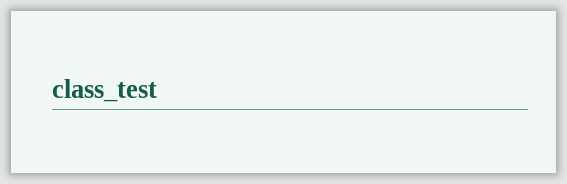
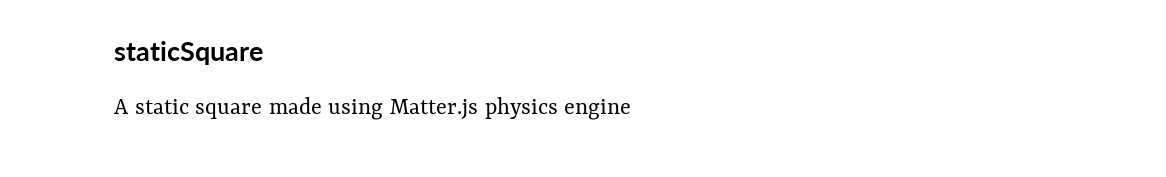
[52,79,157,102] class_test -> [114,41,263,65] [114,97,632,120] staticSquare // A static square made using Matter.js physics engine

